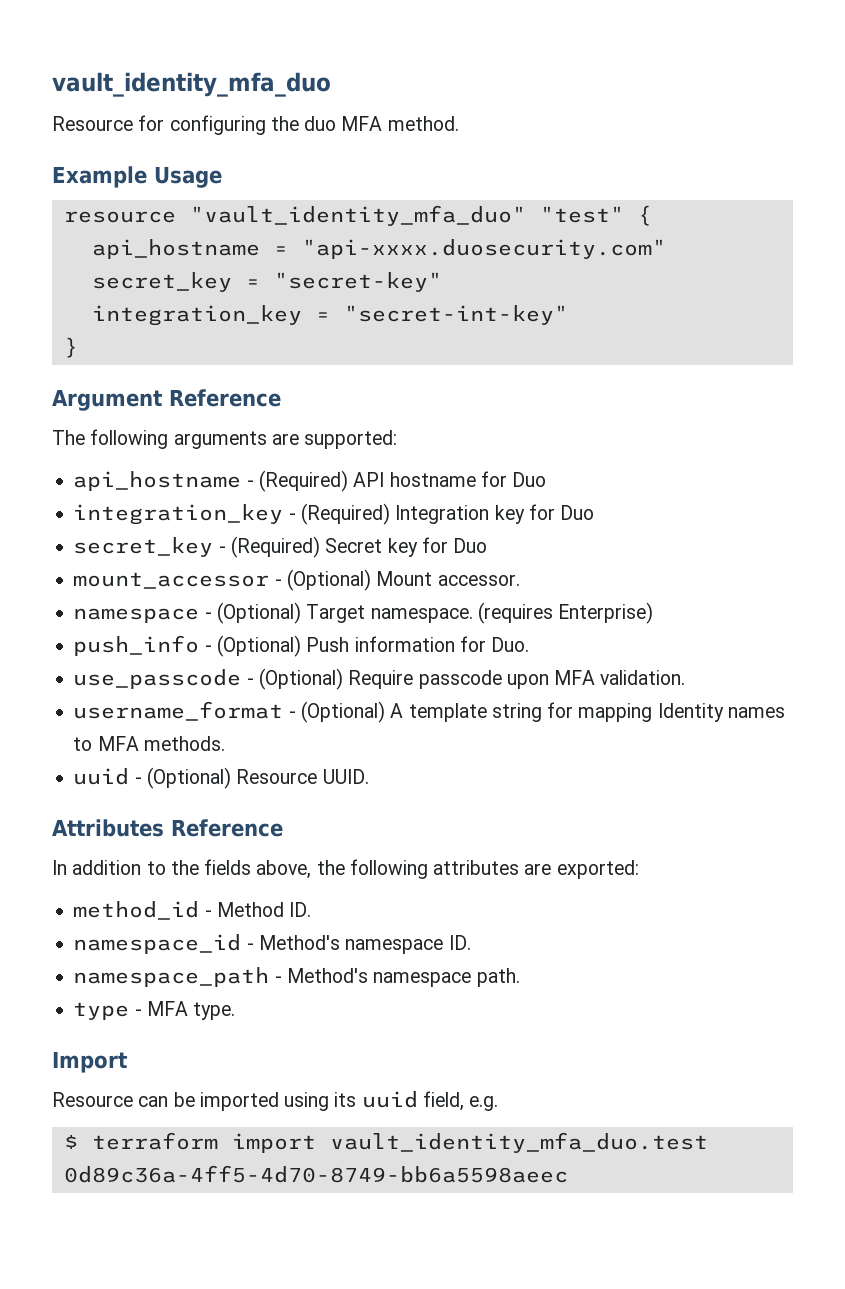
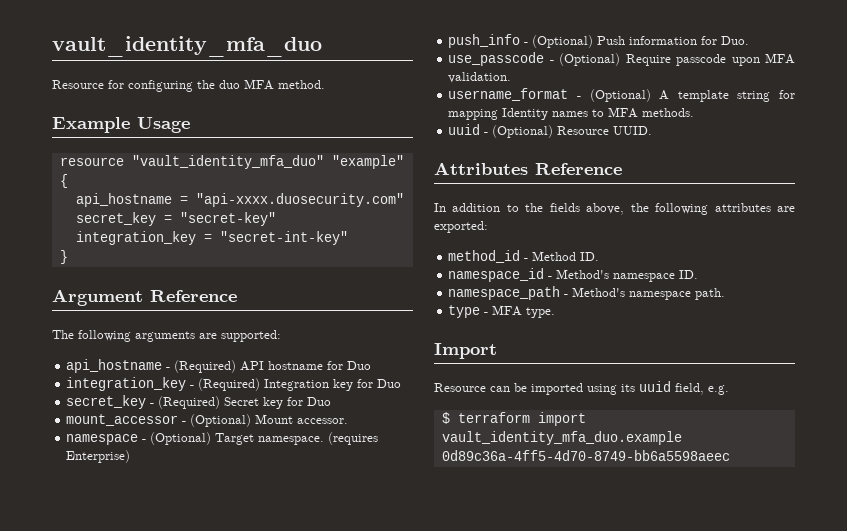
[539,206,624,223] "test" -> [331,155,404,169] "example"
[329,1132,708,1153] vault_identity_mfa_duo.test -> [441,431,682,445] vault_identity_mfa_duo.example

